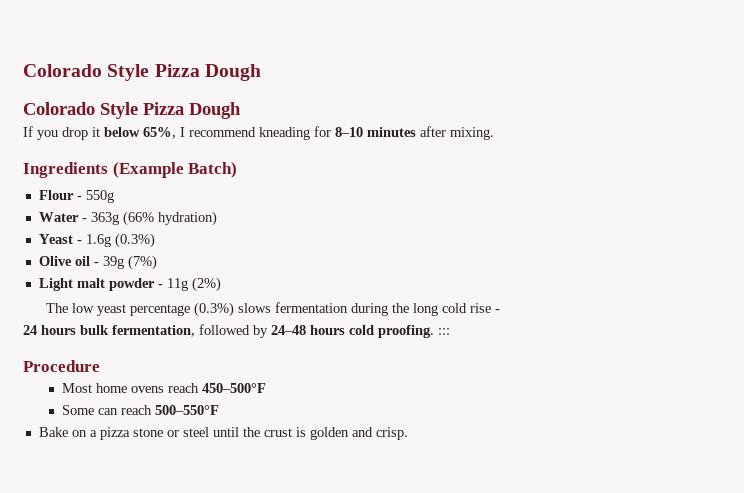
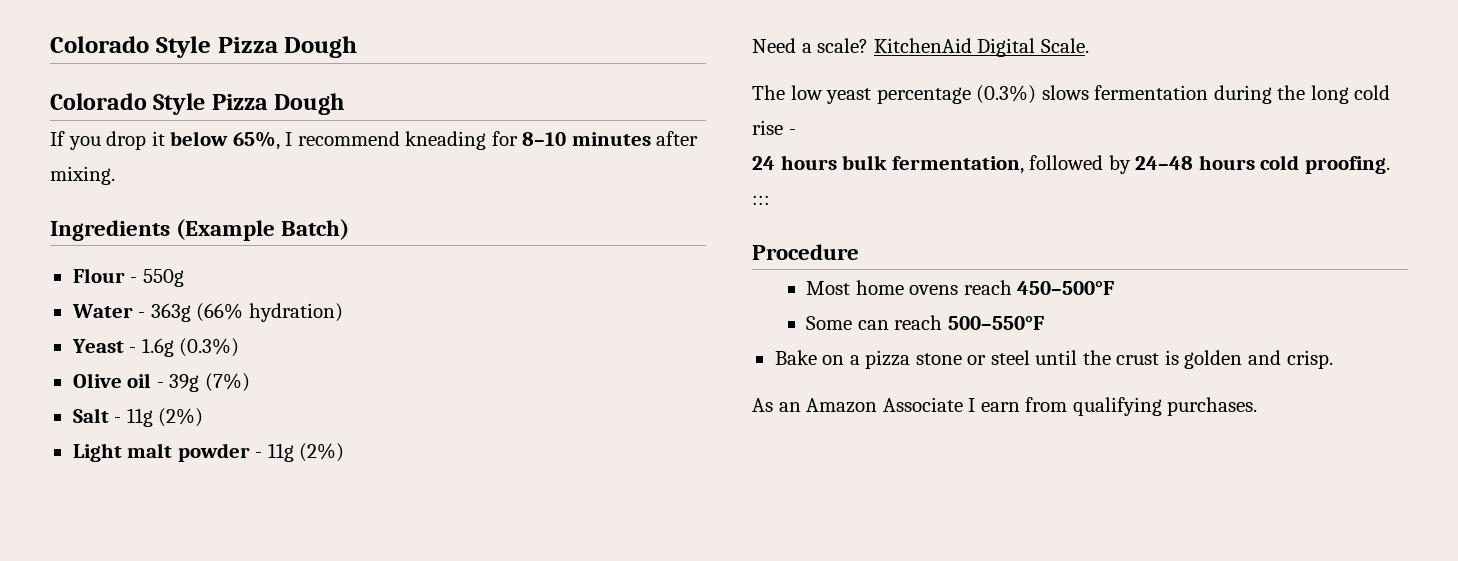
(157, 262) none -> [72,408,204,427] // Salt - 11g (2%)
(221, 284) none -> [752,38,1089,57] // Need a scale? KitchenAid Digital Scale.
(408, 433) none -> [752,397,1258,416] // As an Amazon Associate I earn from qualifying purchases.

